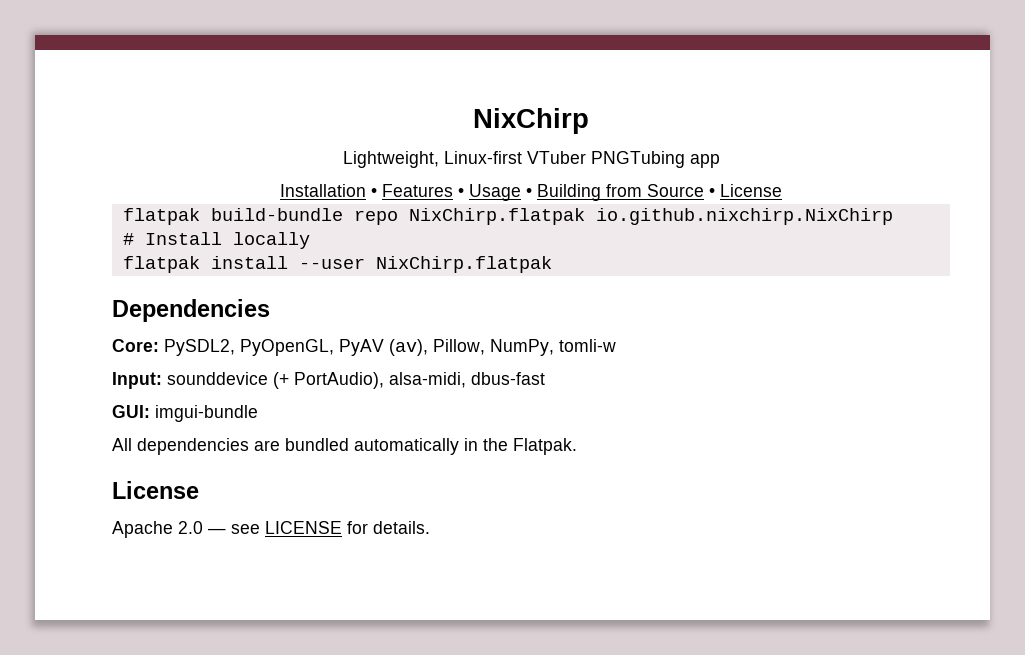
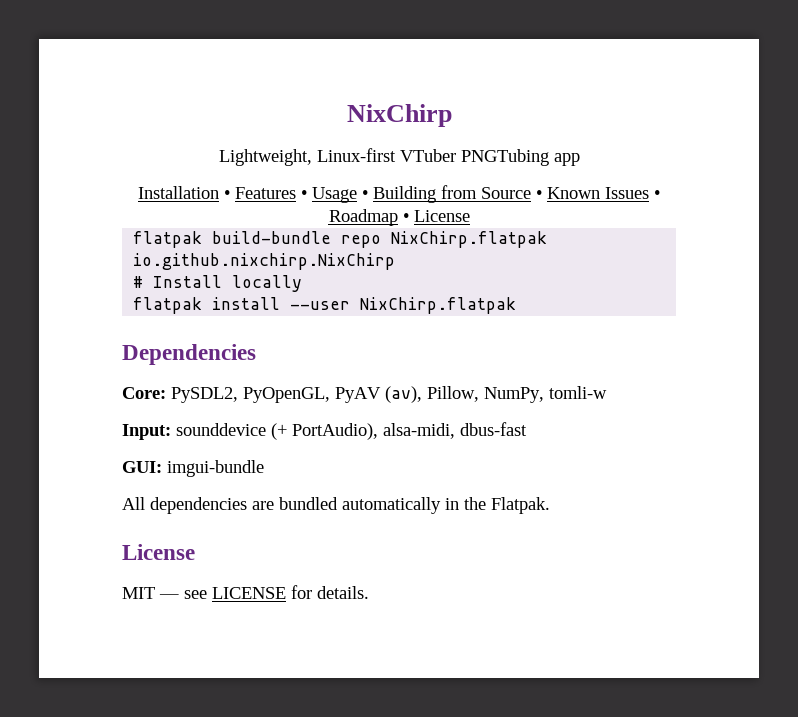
(715, 192) none -> [547,187,660,199] [328,209,409,226] Known Issues • Roadmap •
[112,521,203,538] Apache 2.0 -> [122,587,155,599] MIT

